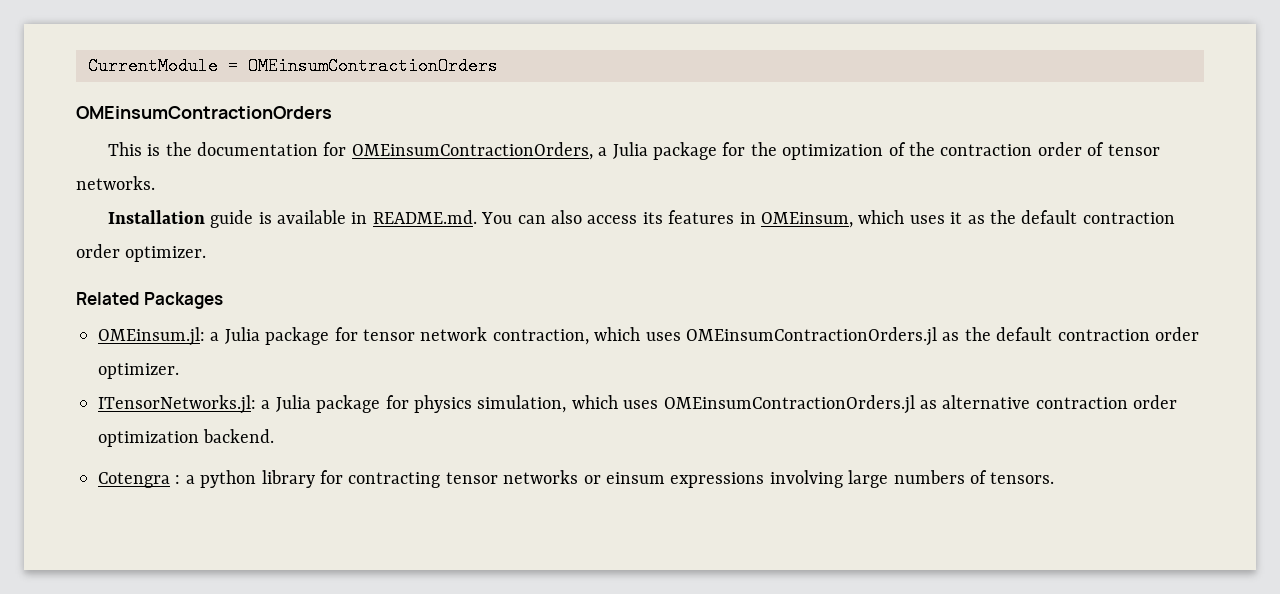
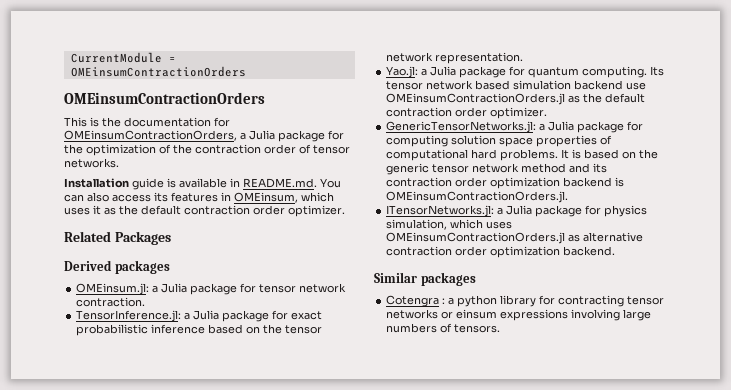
(223, 300) none -> [64,260,170,274] // Derived packages
[492,327,681,345] contraction, which uses -> [76,297,146,307] [76,310,323,322] [76,324,323,336] [386,52,524,64] [386,66,665,78] [386,80,647,90] contraction. // TensorInference.jl: a Julia package for exact probabilistic inference based on the tensor network representation. // Yao.jl: a Julia package for quantum computing. Its tensor network based simulation backend use
(179, 371) none -> [386,121,644,133] [386,135,613,147] [386,149,659,161] [386,163,608,175] [386,177,625,189] [386,191,569,203] // GenericTensorNetworks.jl: a Julia package for computing solution space properties of computational hard problems. It is based on the generic tensor network method and its contraction order optimization backend is OMEinsumContractionOrders.jl.
(275, 436) none -> [374,272,476,286] // Similar packages

